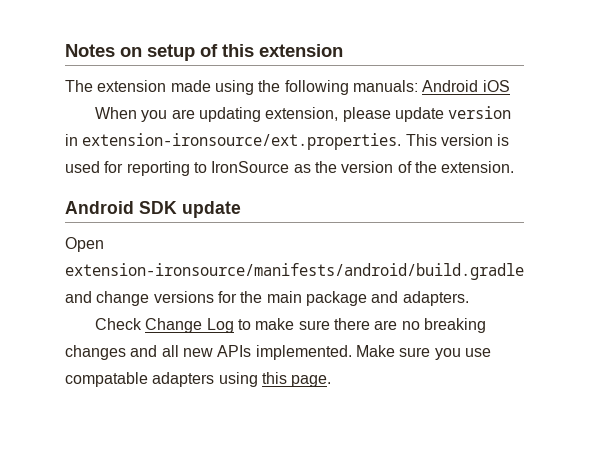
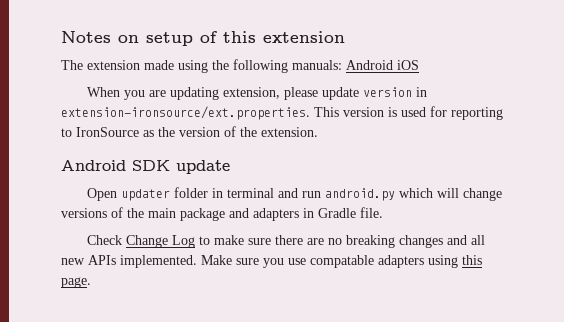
[65,263,524,280] [65,291,92,303] extension-ironsource/manifests/android/build.gradle and -> [121,187,460,201] updater folder in terminal and run android.py which will
[217,291,237,303] for -> [111,207,123,218] of
[402,291,469,306] adapters. -> [253,207,383,221] adapters in Gradle file.

